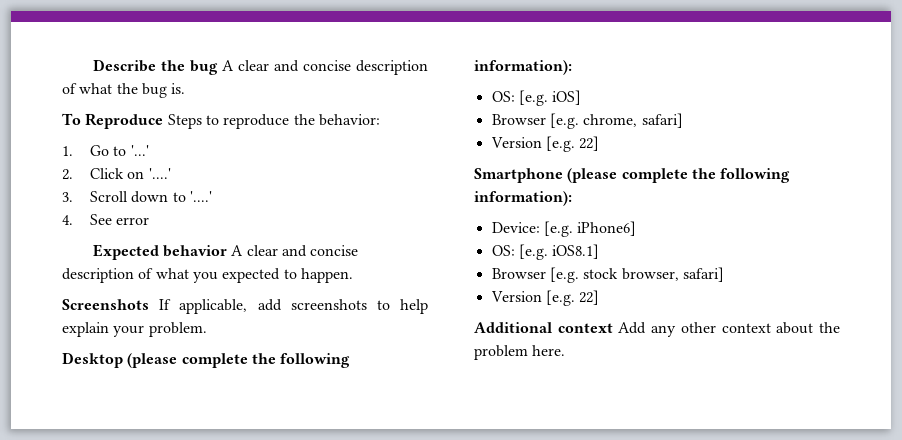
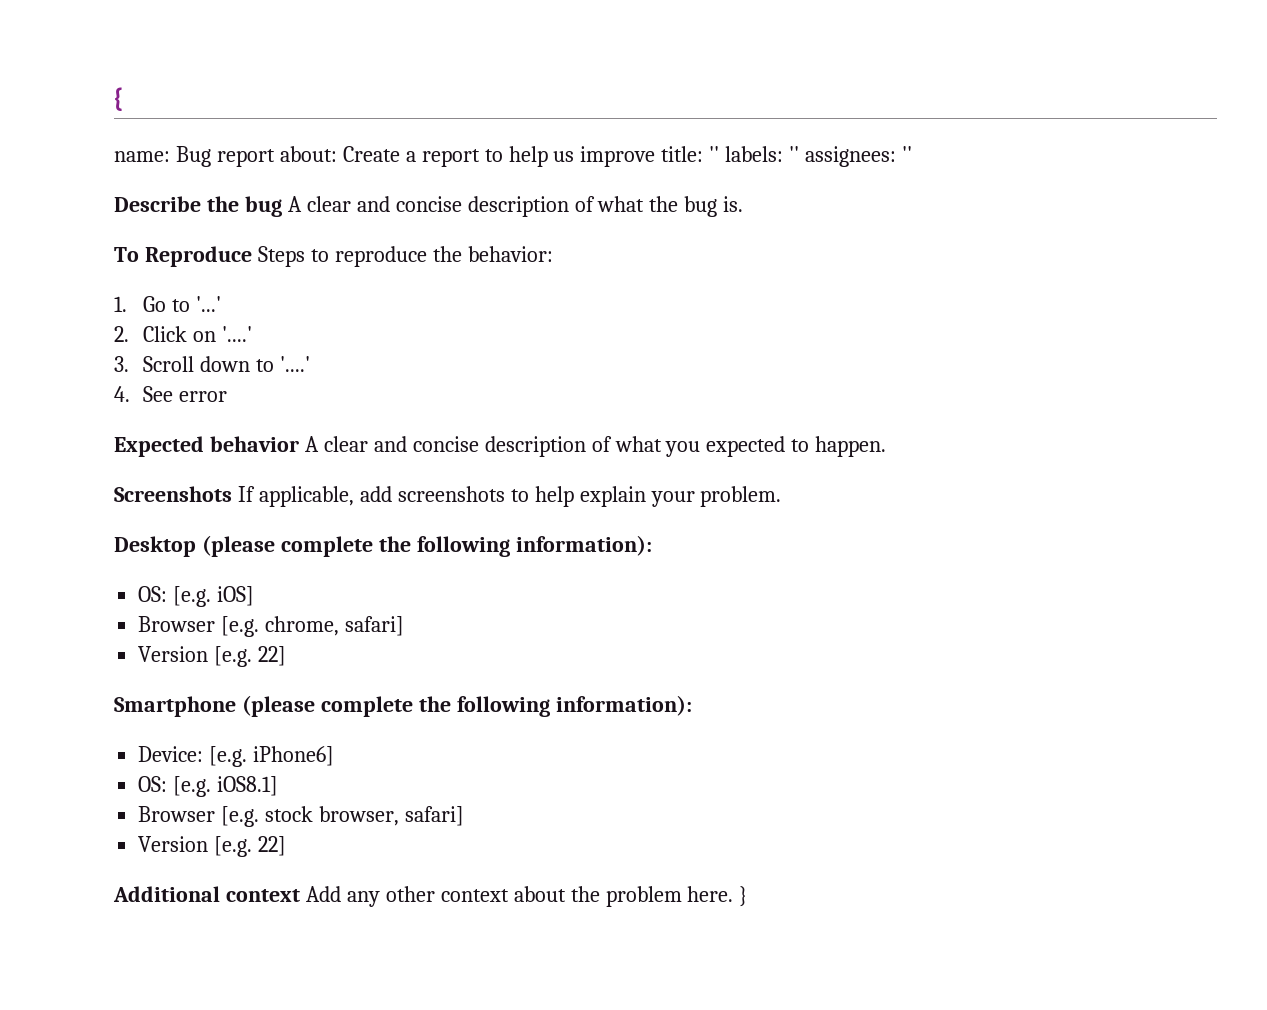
(92, 65) none -> [114,87,123,111] [114,146,913,167] { // name: Bug report about: Create a report to help us improve title: '' labels: '' assignees: '' //
(566, 350) none -> [739,886,749,907] }

